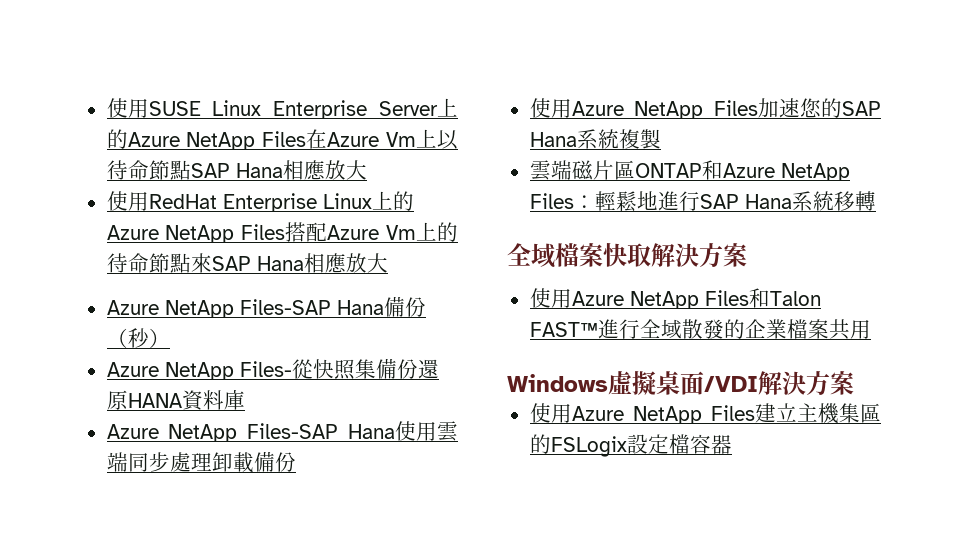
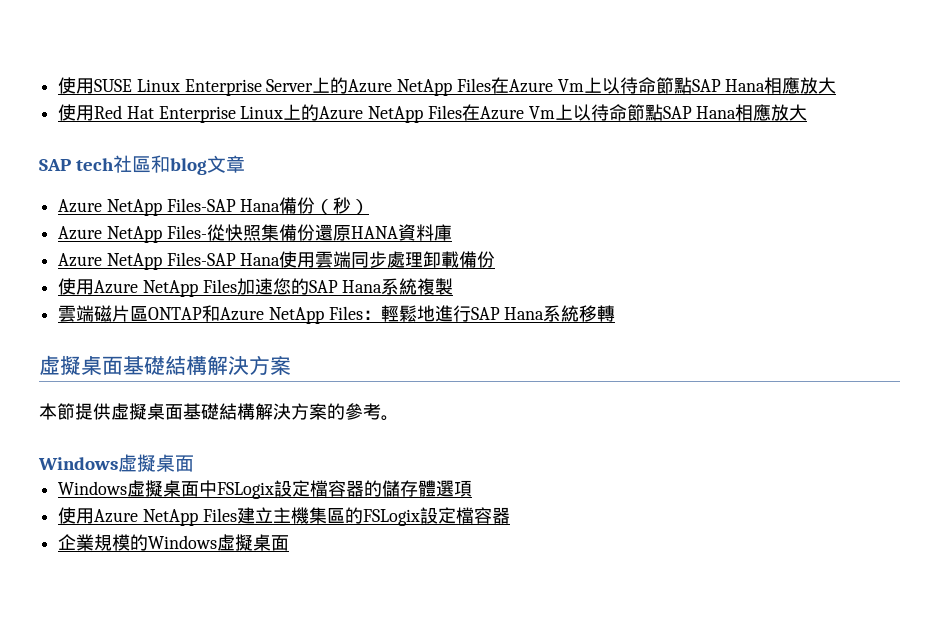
[148,194,217,209] RedHat -> [94,105,154,119] Red Hat
[285,222,458,242] [106,253,388,273] 搭配Azure Vm上的待命節點來SAP Hana相應放大 -> [461,104,808,121] [39,155,246,175] 在Azure Vm上以待命節點SAP Hana相應放大 // SAP tech社區和blog文章
[507,243,747,268] [529,288,821,309] [529,319,871,340] [507,371,854,396] 全域檔案快取解決方案 // 使用Azure NetApp Files和Talon FAST™進行全域散發的企業檔案共用 // Windows虛擬桌面/VDI解決方案 -> [39,355,291,375] [39,403,399,421] [38,454,194,472] [58,480,473,499] 虛擬桌面基礎結構解決方案 // 本節提供虛擬桌面基礎結構解決方案的參考。 // Windows虛擬桌面 // Windows虛擬桌面中FSLogix設定檔容器的儲存體選項
(732, 444) none -> [58,534,290,551] // 企業規模的Windows虛擬桌面

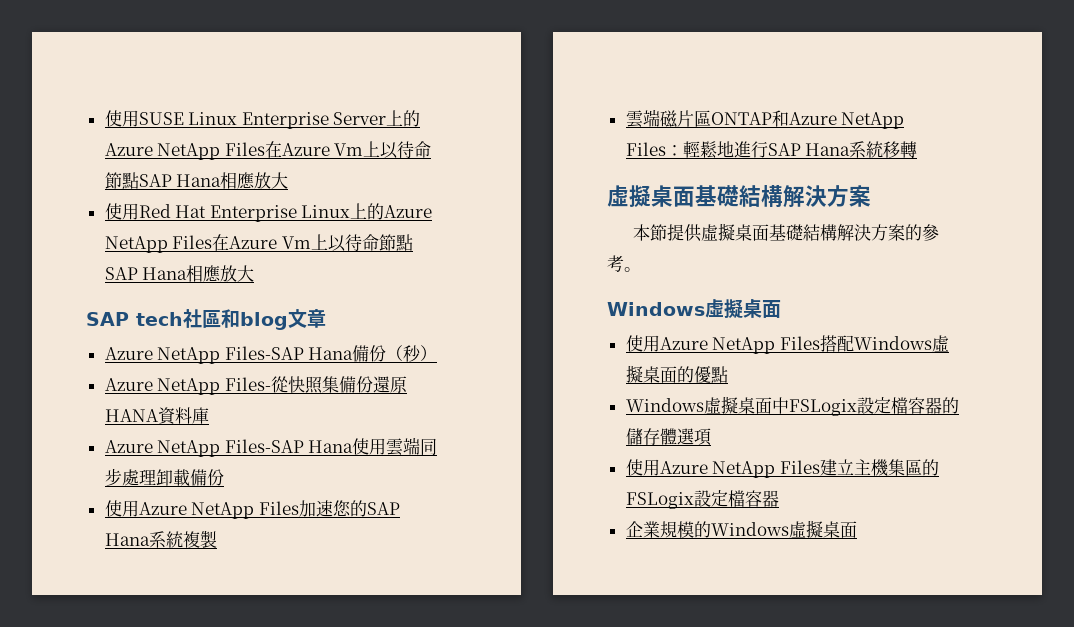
(194, 463) none -> [625,335,949,354] [625,365,728,383] // 使用Azure NetApp Files搭配Windows虛擬桌面的優點

